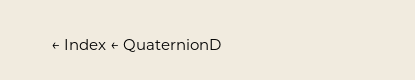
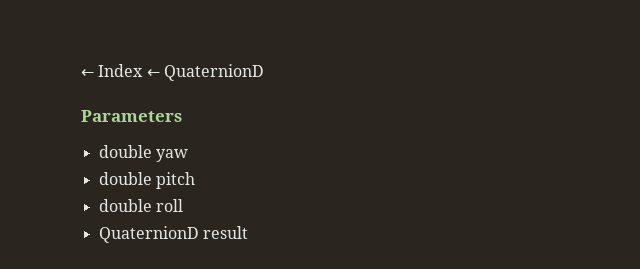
(222, 45) none -> [81,110,182,122] [98,145,188,162] [98,172,195,189] [98,199,183,212] [98,226,248,243] // Parameters // double yaw // double pitch // double roll // QuaternionD result

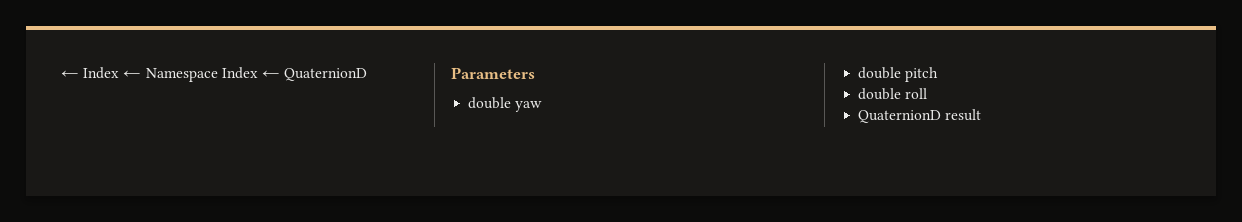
(160, 73) none -> [145,67,280,82] Namespace Index ←

